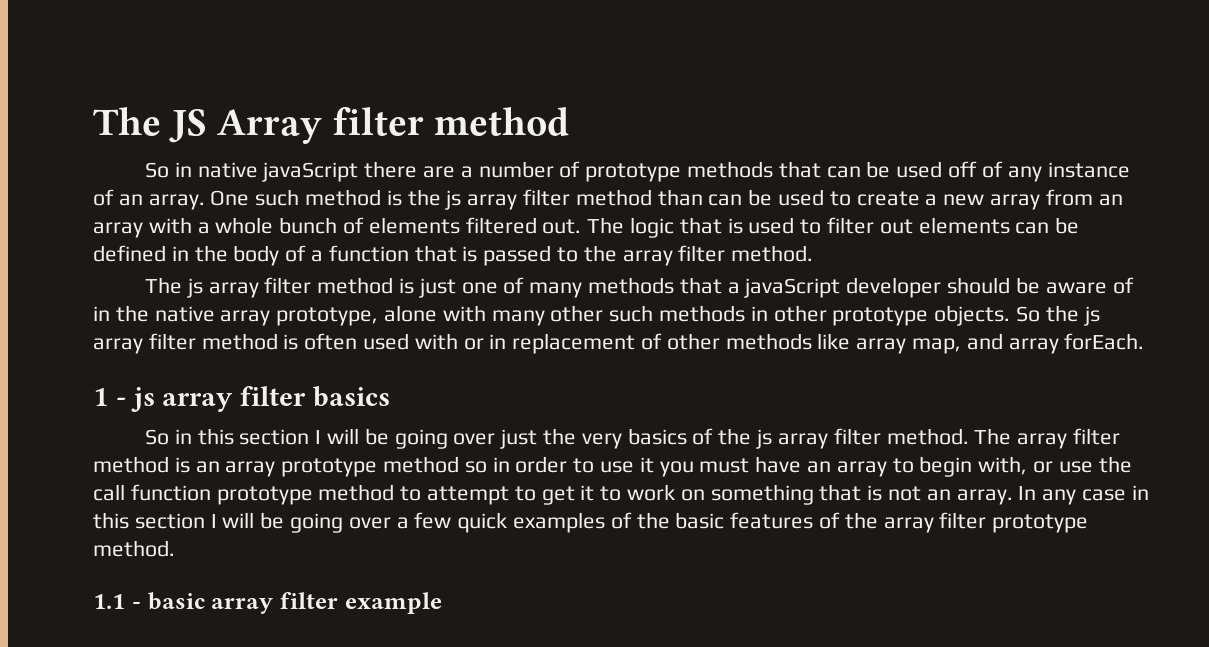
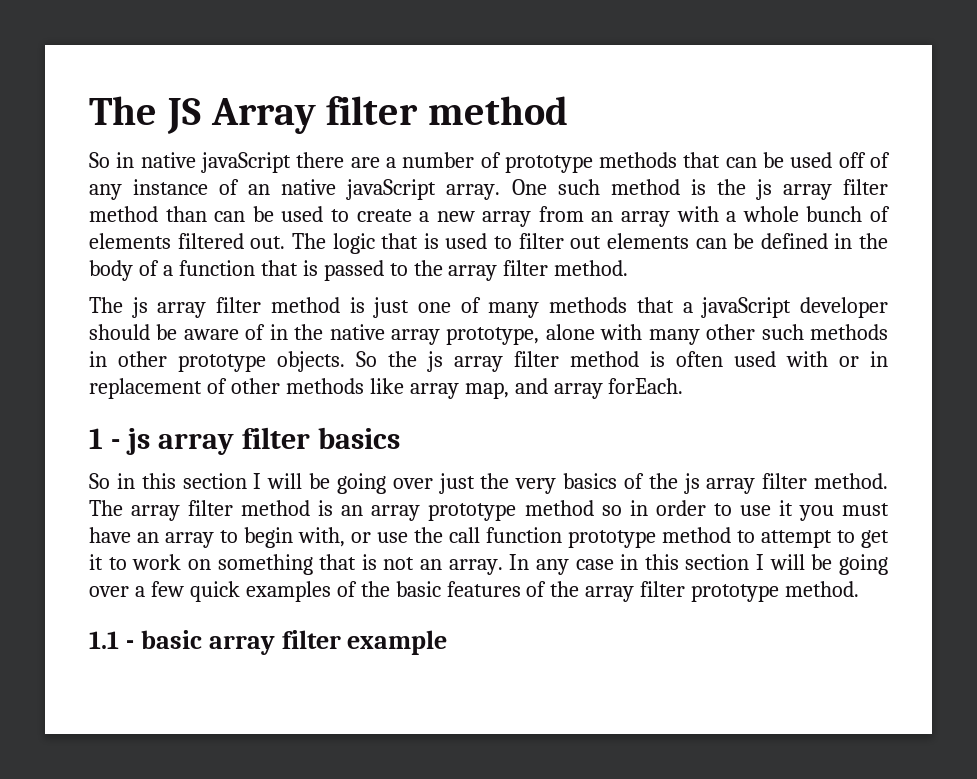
(143, 200) none -> [281,179,437,200] native javaScript

